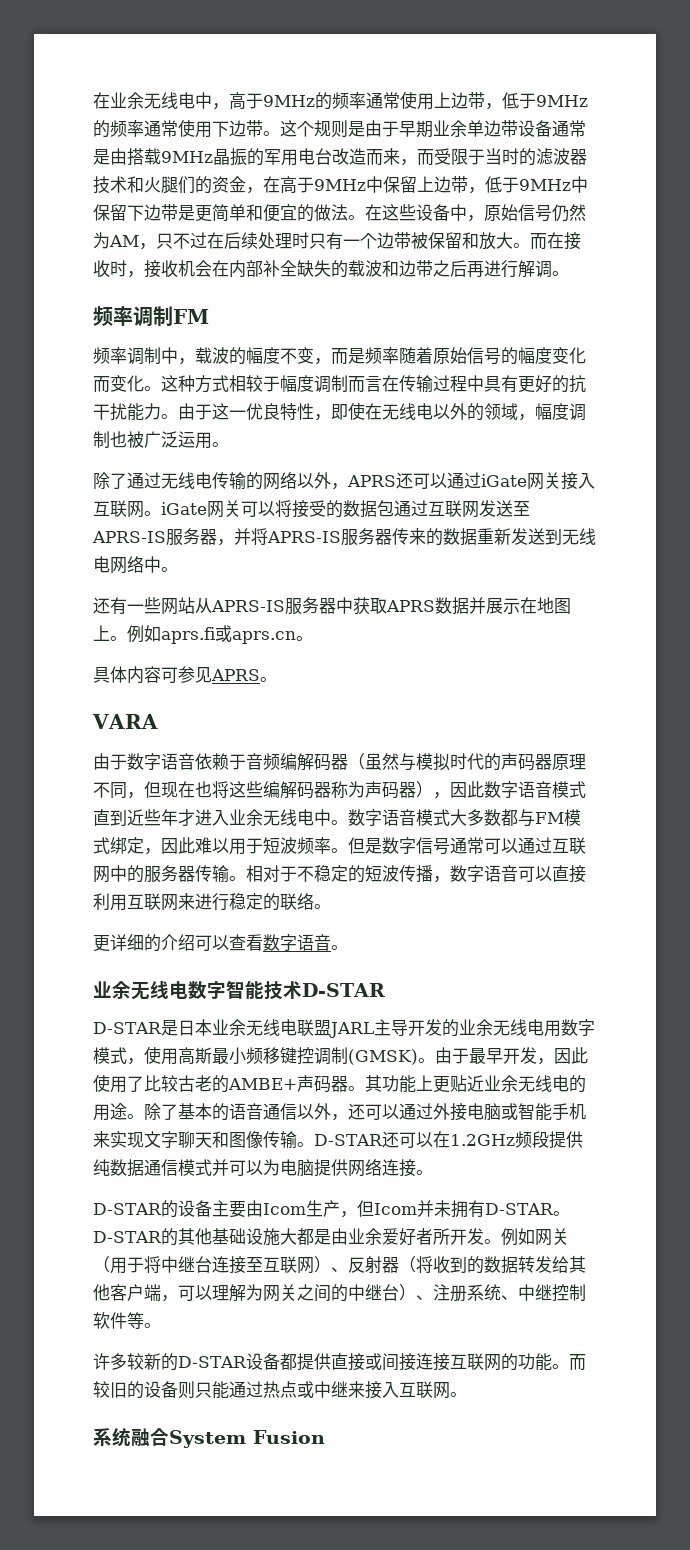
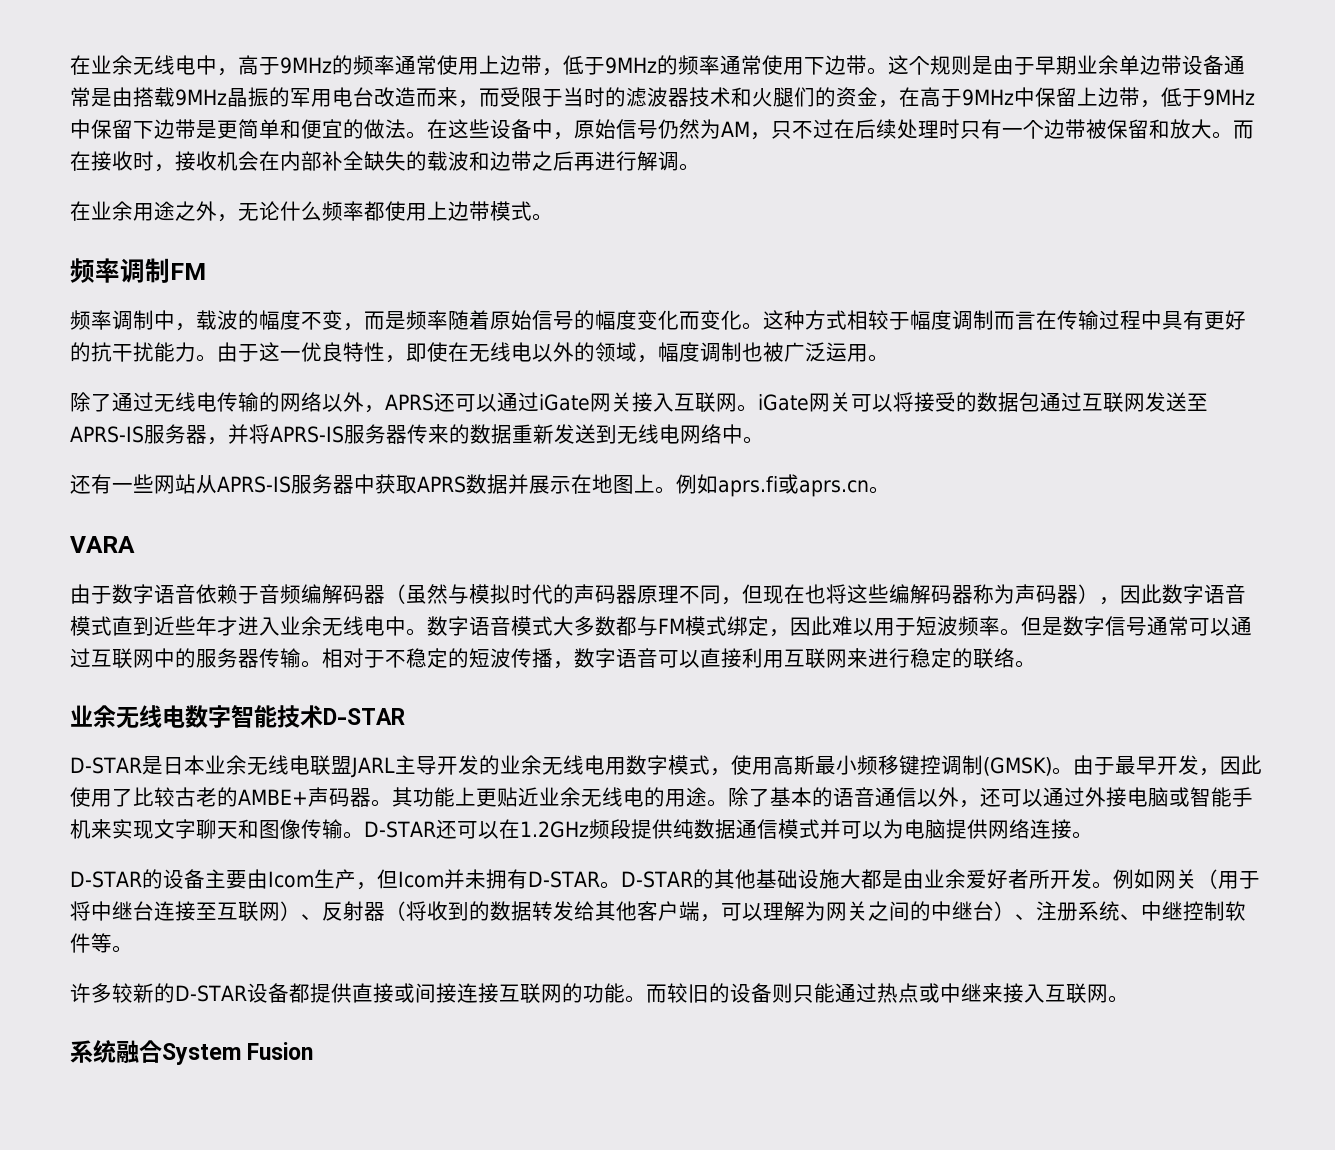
(569, 273) none -> [70,201,553,222] // 在业余用途之外，无论什么频率都使用上边带模式。
[93,666,277,684] // 具体内容可参见APRS。 -> (890, 490) none
[93,934,348,952] // 更详细的介绍可以查看数字语音。 -> (1036, 664) none

